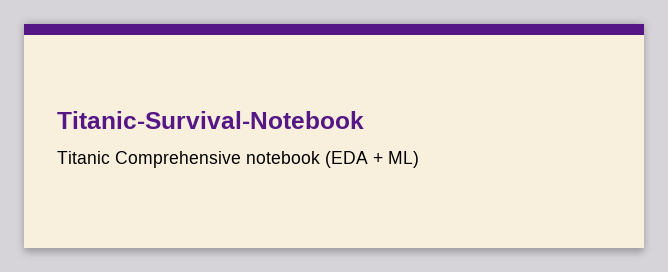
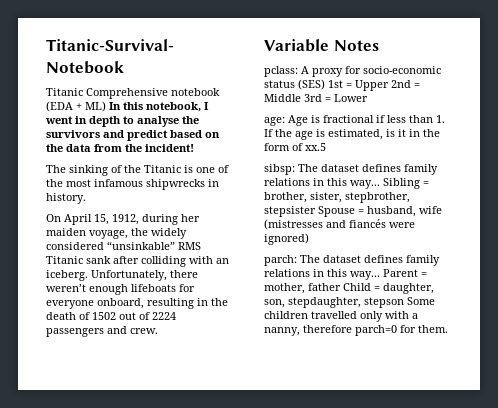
(419, 159) none -> [109,102,209,112] [45,116,199,127] [46,130,220,141] [46,144,194,152] [46,165,229,176] [46,179,219,190] [46,193,86,204] [46,214,200,225] [46,228,187,239] [46,241,201,250] [46,256,229,267] [46,270,198,281] [46,284,195,295] [46,298,228,309] [46,312,176,320] [46,326,158,337] [264,39,379,52] [264,66,441,77] [264,79,420,91] [264,94,368,102] [264,115,445,126] [264,129,440,140] [264,143,326,151] [264,164,438,175] [264,178,429,189] [264,192,410,203] [264,206,442,217] [264,219,415,230] [264,233,309,245] [264,255,440,266] [264,269,427,280] [264,283,434,294] [264,297,435,308] [264,311,418,322] [264,325,448,336] In this notebook, I went in depth to analyse the survivors and predict based on the data from the incident! // The sinking of the Titanic is one of the most infamous shipwrecks in history. // On April 15, 1912, during her maiden voyage, the widely considered “unsinkable” RMS Titanic sank after colliding with an iceberg. Unfortunately, there weren’t enough lifeboats for everyone onboard, resulting in the death of 1502 out of 2224 passengers and crew. // Variable Notes // pclass: A proxy for socio-economic status (SES) 1st = Upper 2nd = Middle 3rd = Lower // age: Age is fractional if less than 1. If the age is estimated, is it in the form of xx.5 // sibsp: The dataset defines family relations in this way... Sibling = brother, sister, stepbrother, stepsister Spouse = husband, wife (mistresses and fiancés were ignored) // parch: The dataset defines family relations in this way... Parent = mother, father Child = daughter, son, stepdaughter, stepson Some children travelled only with a nanny, therefore parch=0 for them.

